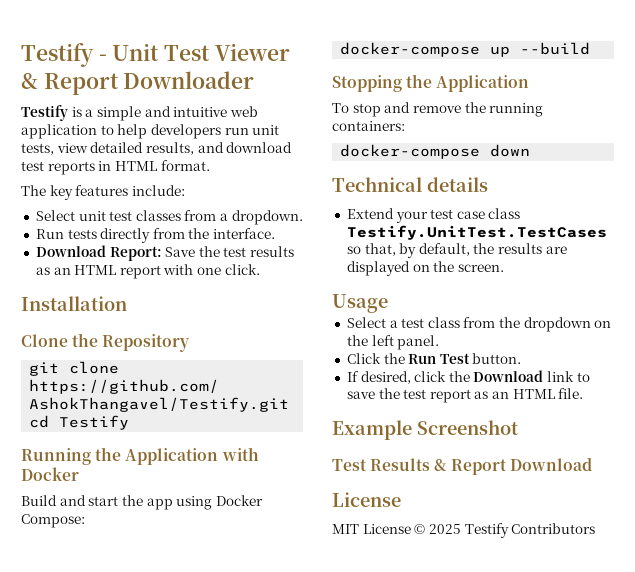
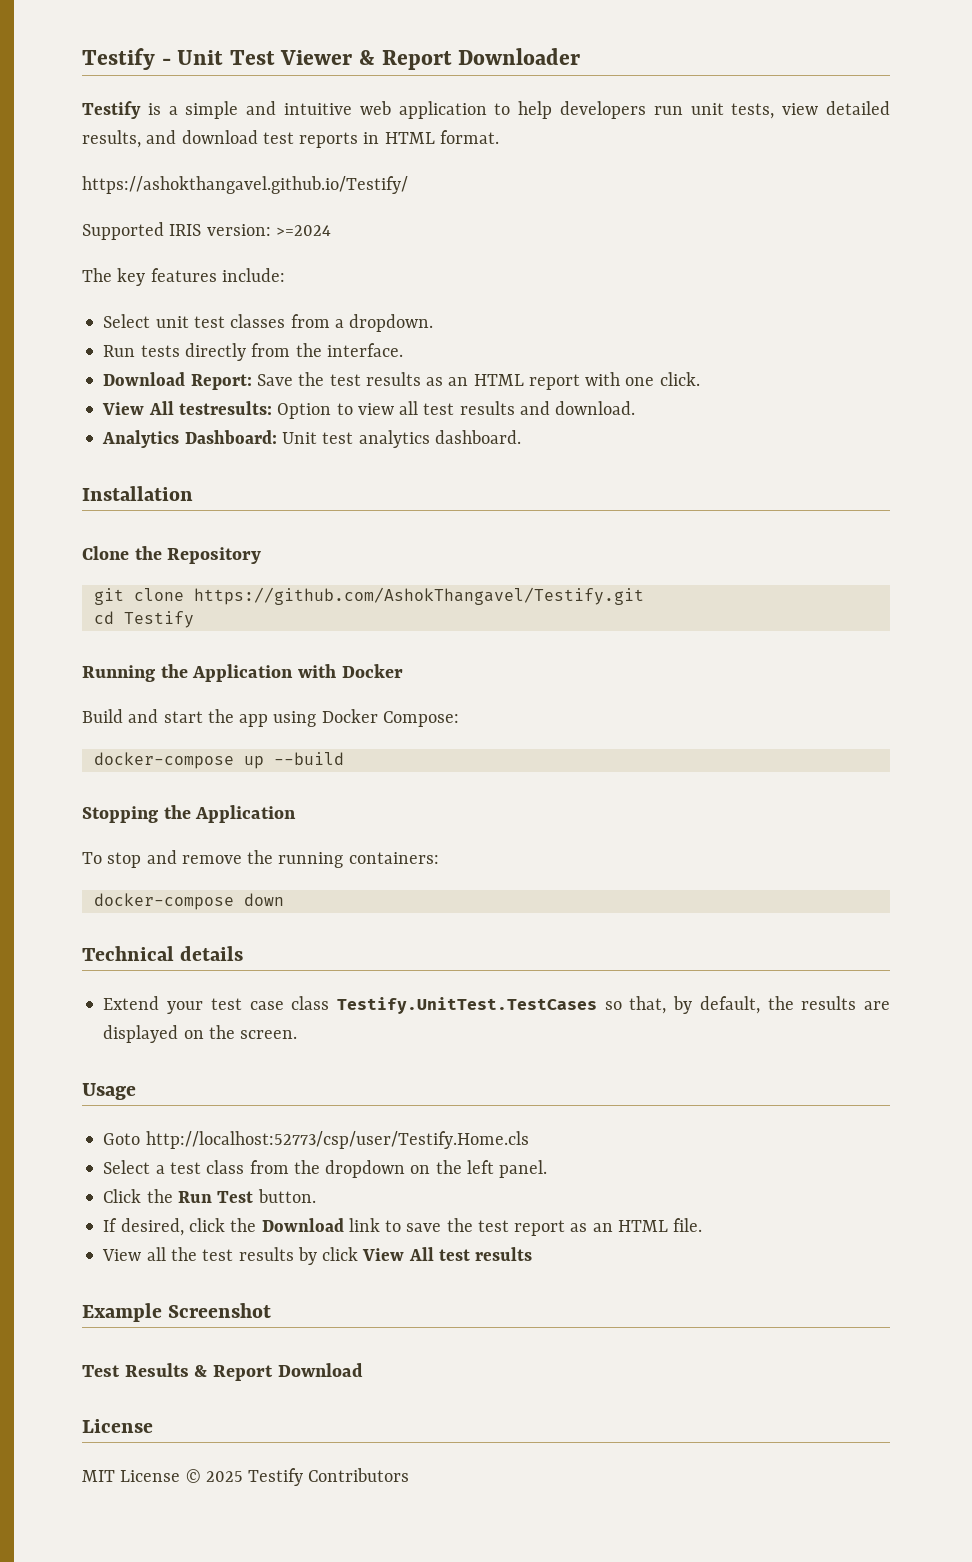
(210, 165) none -> [82,176,408,194] [82,222,331,240] // https://ashokthangavel.github.io/Testify/ // Supported IRIS version: >=2024
(260, 269) none -> [102,401,636,419] [102,430,521,448] // View All testresults: Option to view all test results and download. // Analytics Dashboard: Unit test analytics dashboard.
(388, 303) none -> [103,1131,529,1149] // Goto http://localhost:52773/csp/user/Testify.Home.cls
(584, 393) none -> [102,1247,533,1265] // View all the test results by click View All test results

